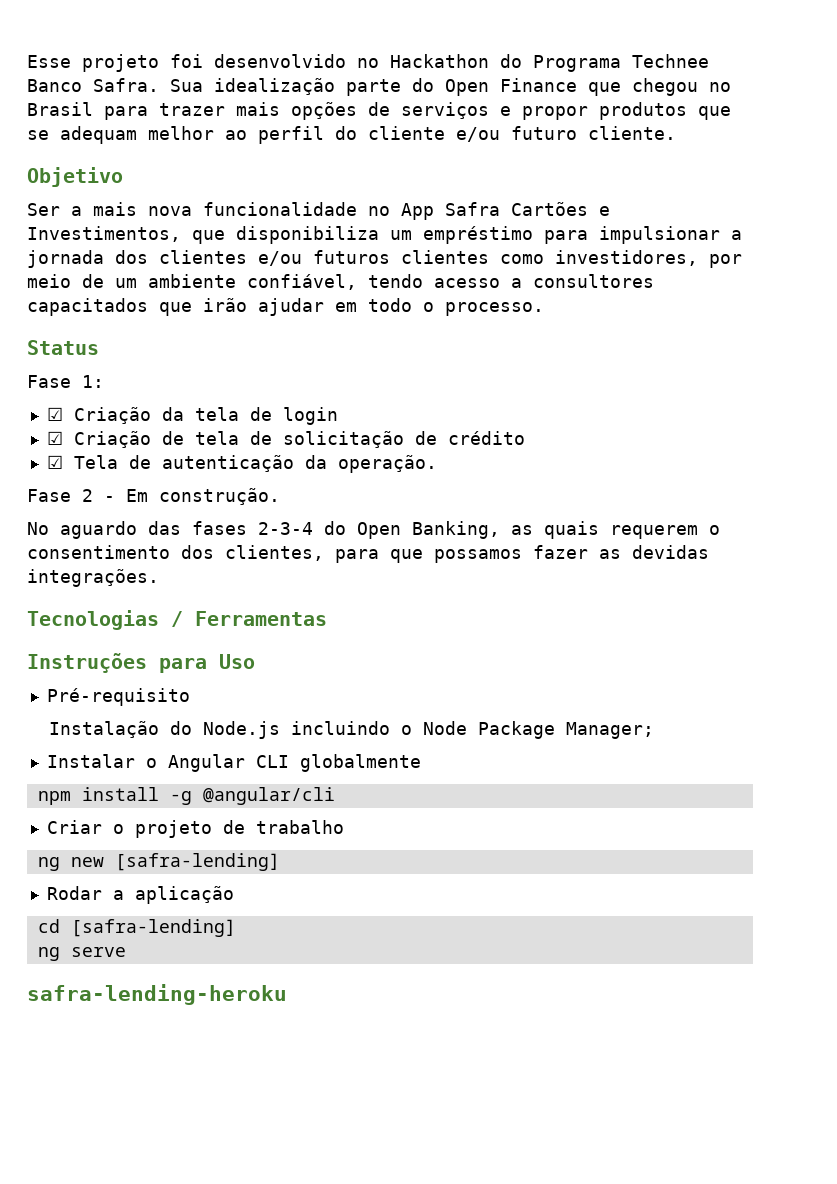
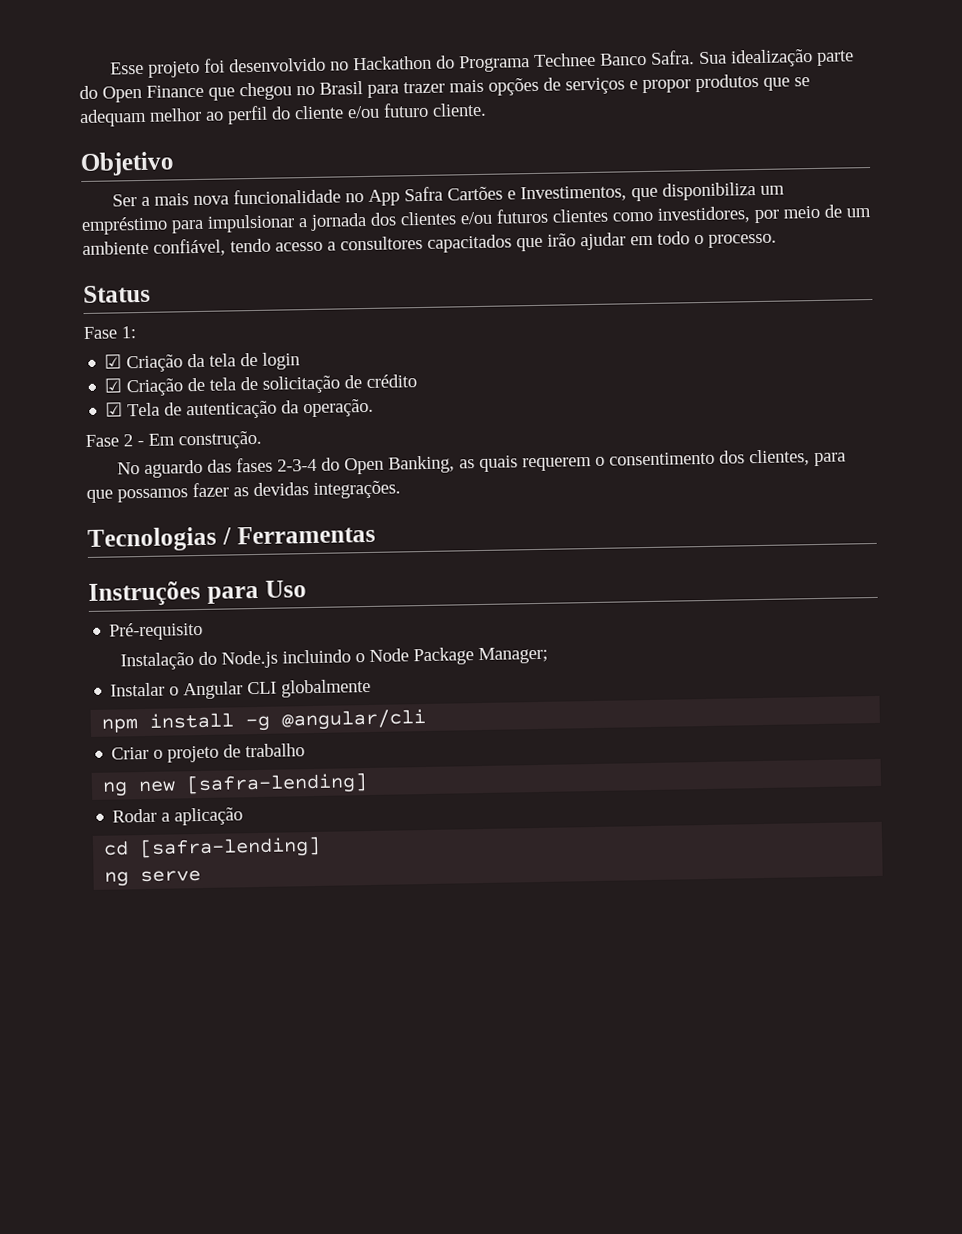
[27,984,287,1005] // safra-lending-heroku -> (202, 876) none

